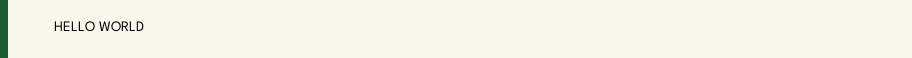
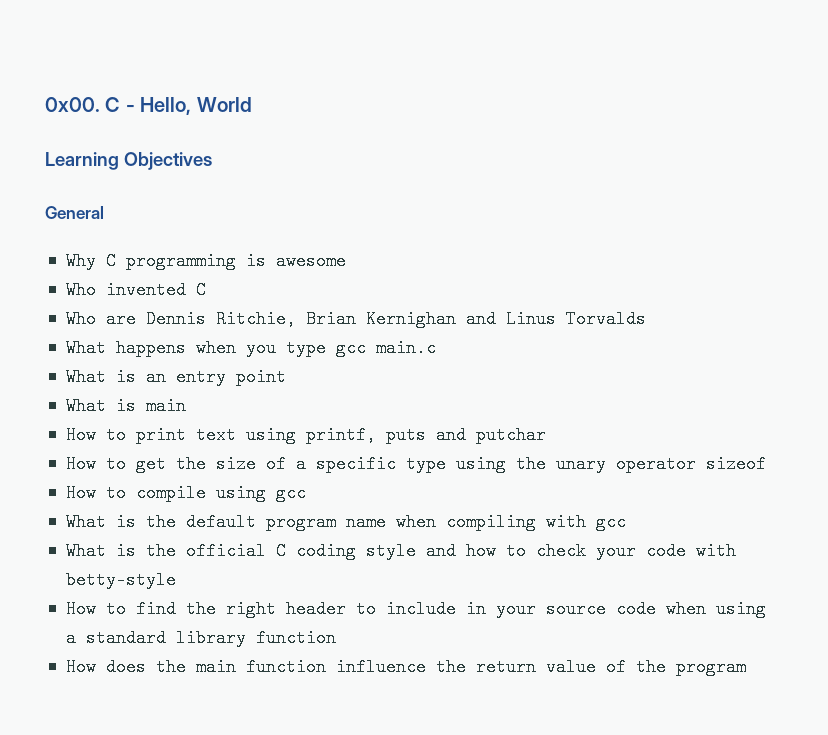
[54,21,144,32] HELLO WORLD -> [45,97,252,115] [45,152,212,170] [45,206,104,219] [65,252,346,270] [65,281,206,299] [65,310,646,328] [65,339,436,357] [65,368,286,386] [65,397,186,415] [65,426,546,444] [65,455,766,473] [65,484,306,502] [65,513,626,531] [65,542,736,560] [65,571,176,589] [65,600,766,618] [65,629,336,647] [65,658,746,676] 0x00. C - Hello, World // Learning Objectives // General // Why C programming is awesome // Who invented C // Who are Dennis Ritchie, Brian Kernighan and Linus Torvalds // What happens when you type gcc main.c // What is an entry point // What is main // How to print text using printf, puts and putchar // How to get the size of a specific type using the unary operator sizeof // How to compile using gcc // What is the default program name when compiling with gcc // What is the official C coding style and how to check your code with betty-style // How to find the right header to include in your source code when using a standard library function // How does the main function influence the return value of the program

